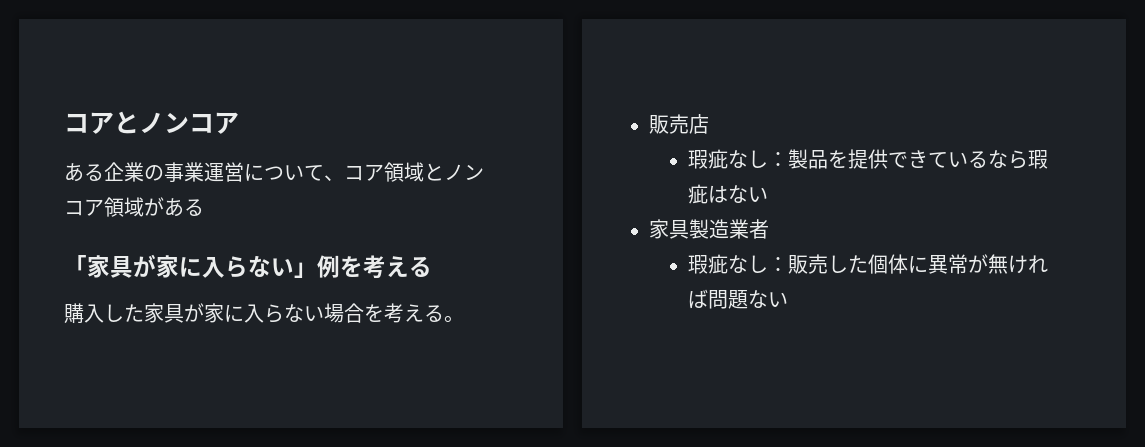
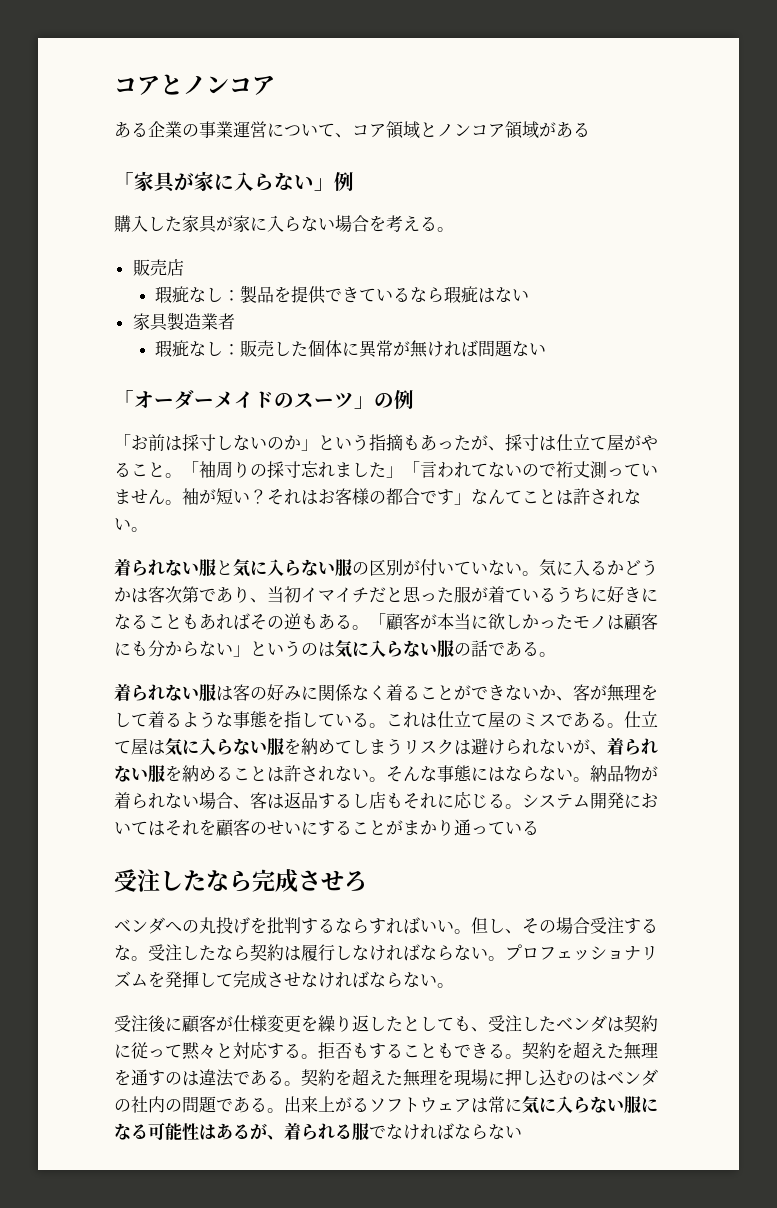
[340,255,432,279] を考える -> (354, 181) none
(788, 299) none -> [114,390,414,409] [114,434,658,451] [114,461,658,479] [114,488,641,505] [114,518,148,532] [114,558,658,577] [114,586,658,603] [114,613,658,631] [114,639,556,658] [114,684,658,702] [114,711,658,728] [114,737,658,756] [114,765,658,782] [114,792,658,809] [114,819,539,837] [114,869,367,893] [114,916,658,934] [114,944,658,961] [114,971,454,988] [114,1015,658,1033] [114,1041,658,1060] [114,1068,658,1087] [114,1095,658,1114] [114,1122,522,1141] // 「オーダーメイドのスーツ」の例 // 「お前は採寸しないのか」という指摘もあったが、採寸は仕立て屋がやること。「袖周りの採寸忘れました」「言われてないので裄丈測っていません。袖が短い？それはお客様の都合です」なんてことは許されない。 // 着られない服と気に入らない服の区別が付いていない。気に入るかどうかは客次第であり、当初イマイチだと思った服が着ているうちに好きになることもあればその逆もある。「顧客が本当に欲しかったモノは顧客にも分からない」というのは気に入らない服の話である。 // 着られない服は客の好みに関係なく着ることができないか、客が無理をして着るような事態を指している。これは仕立て屋のミスである。仕立て屋は気に入らない服を納めてしまうリスクは避けられないが、着られない服を納めることは許されない。そんな事態にはならない。納品物が着られない場合、客は返品するし店もそれに応じる。システム開発においてはそれを顧客のせいにすることがまかり通っている // 受注したなら完成させろ // ベンダへの丸投げを批判するならすればいい。但し、その場合受注するな。受注したなら契約は履行しなければならない。プロフェッショナリズムを発揮して完成させなければならない。 // 受注後に顧客が仕様変更を繰り返したとしても、受注したベンダは契約に従って黙々と対応する。拒否もすることもできる。契約を超えた無理を通すのは違法である。契約を超えた無理を現場に押し込むのはベンダの社内の問題である。出来上がるソフトウェアは常に気に入らない服になる可能性はあるが、着られる服でなければならない

